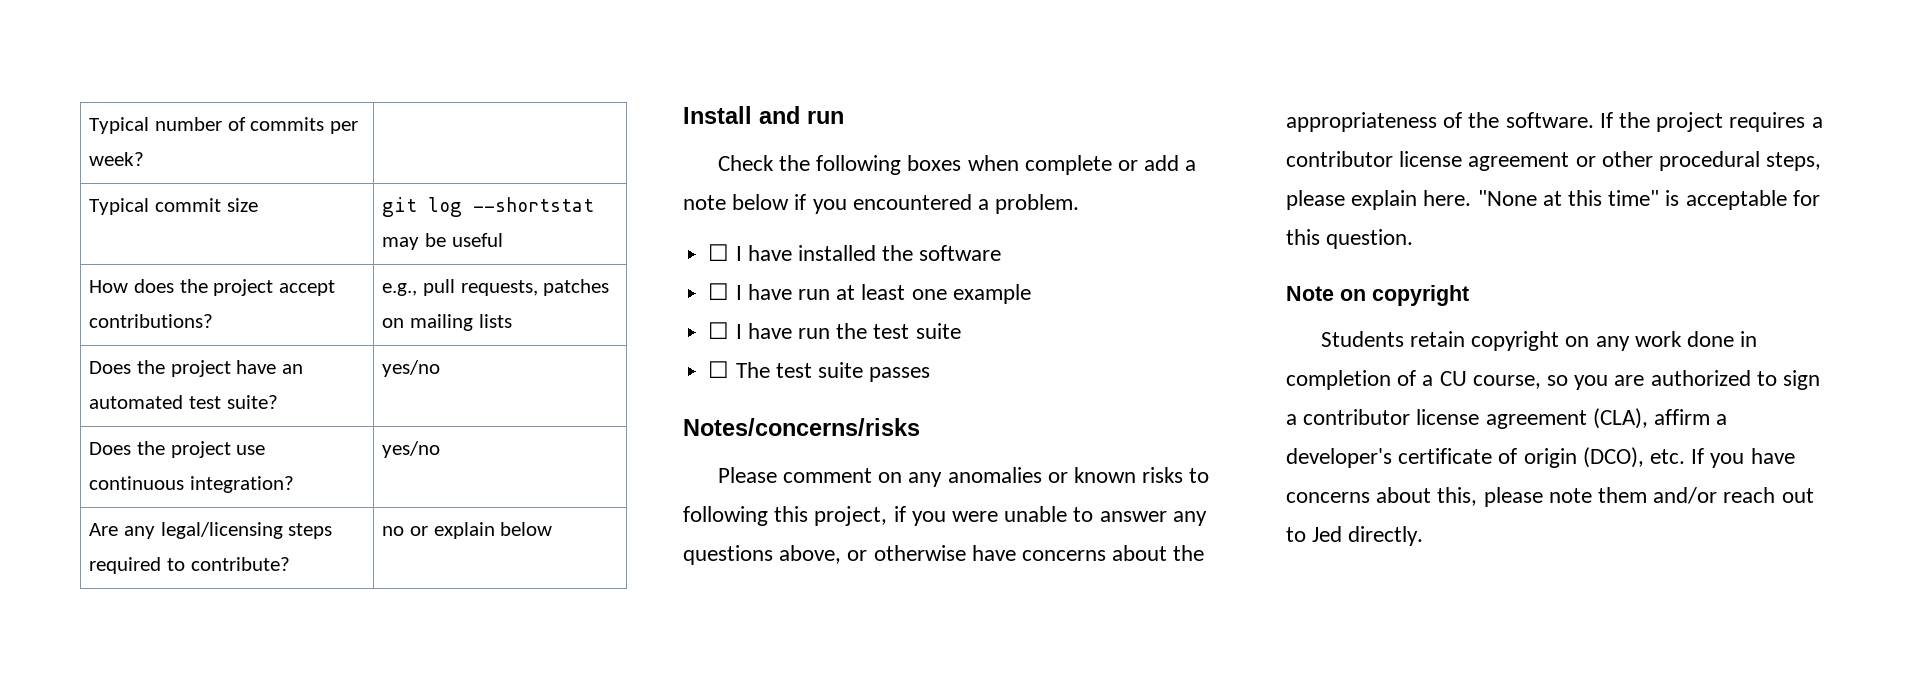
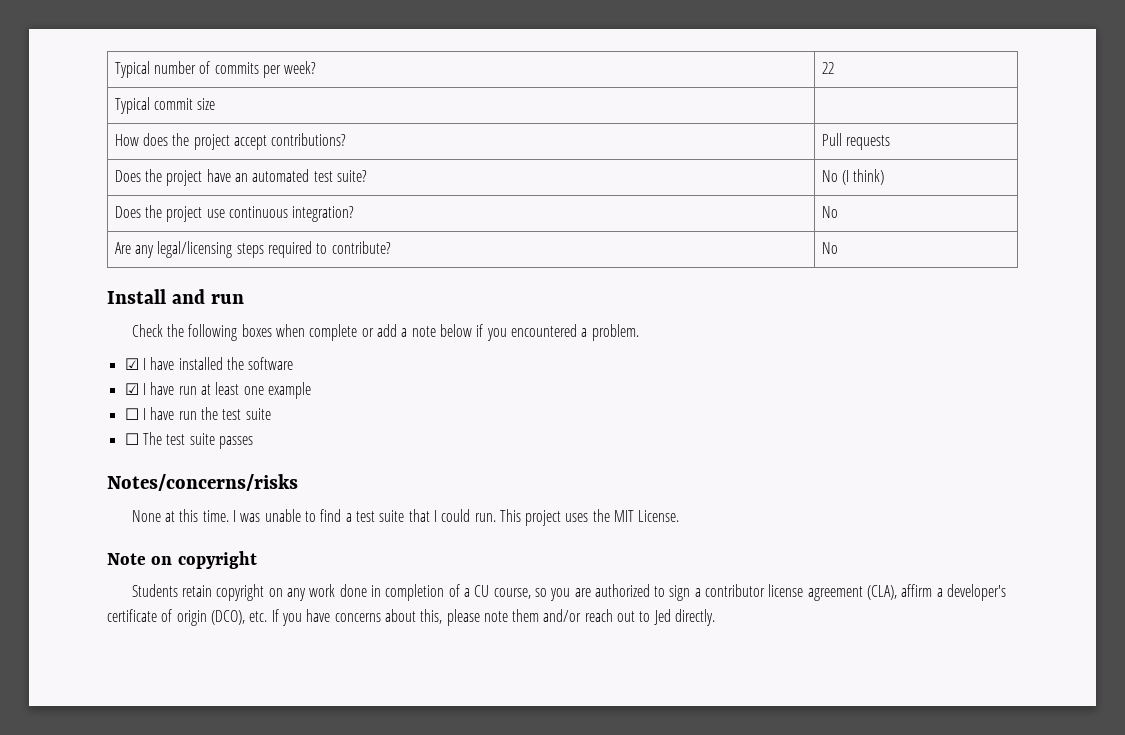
(145, 159) none -> [821,62,834,74] 22
[382,197,595,217] [382,233,503,250] git log --shortstat may be useful -> (216, 104) none
[382,279,610,296] [382,314,512,331] e.g., pull requests, patches on mailing lists -> [821,133,890,150] Pull requests
[382,360,441,377] yes/no -> [821,169,885,185] No (I think)
[382,441,441,458] yes/no -> [821,206,838,218] No
[382,522,553,539] no or explain below -> [821,242,838,254] No
[708,244,730,261] ☐ -> [124,358,139,370] ☑
[708,283,730,300] ☐ -> [124,383,139,395] ☑
[717,467,1210,487] [683,506,1207,526] [683,545,1205,565] [1286,112,1823,132] [1286,151,1822,171] [1286,190,1820,210] [1286,229,1414,249] Please comment on any anomalies or known risks to following this project, if you were unable to answer any questions above, or otherwise have concerns about the appropriateness of the software. If the project requires a contributor license agreement or other procedural steps, please explain here. "None at this time" is acceptable for this question. -> [131,509,680,526] None at this time. I was unable to find a test suite that I could run. This project uses the MIT License.

